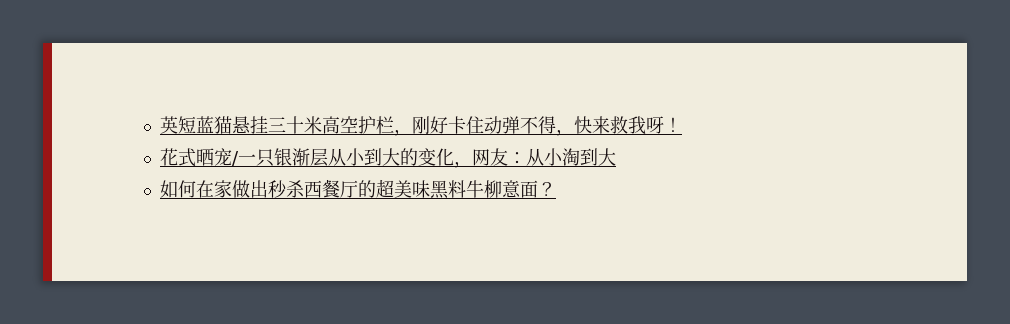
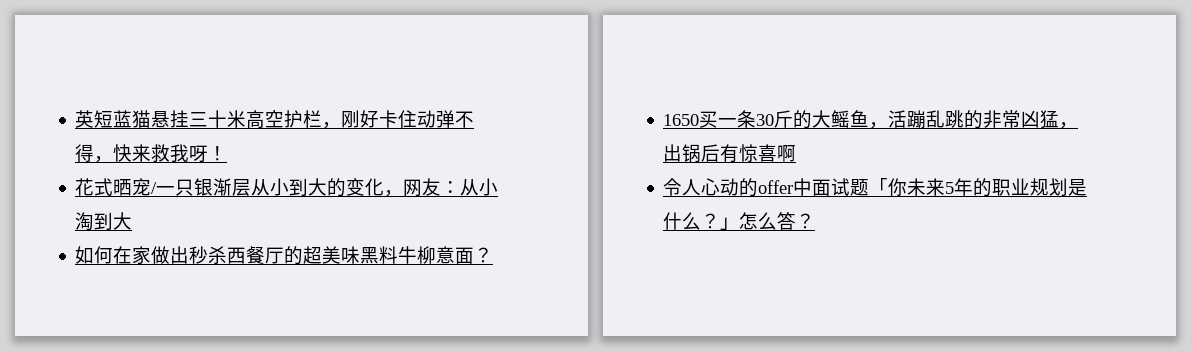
(556, 189) none -> [663,110,1079,129] [663,144,797,163] [663,178,1088,197] [663,212,816,230] // 1650买一条30斤的大鳐鱼，活蹦乱跳的非常凶猛，出锅后有惊喜啊 // 令人心动的offer中面试题「你未来5年的职业规划是什么？」怎么答？

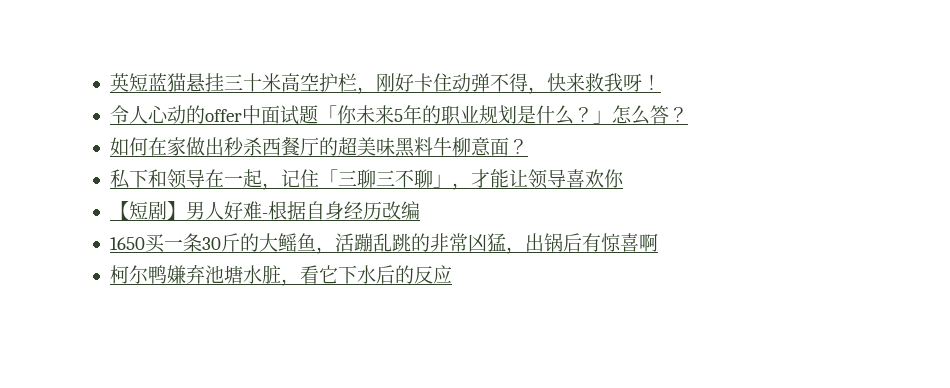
[75,178,499,197] [75,212,133,231] [75,246,494,265] [663,110,1079,129] [663,144,797,163] // 花式晒宠/一只银渐层从小到大的变化，网友：从小淘到大 // 如何在家做出秒杀西餐厅的超美味黑料牛柳意面？ // 1650买一条30斤的大鳐鱼，活蹦乱跳的非常凶猛，出锅后有惊喜啊 -> (661, 82) none
(816, 221) none -> [109,136,528,157] [109,169,624,190] [109,201,420,220] [109,233,658,254] [109,265,452,286] // 如何在家做出秒杀西餐厅的超美味黑料牛柳意面？ // 私下和领导在一起，记住「三聊三不聊」，才能让领导喜欢你 // 【短剧】男人好难-根据自身经历改编 // 1650买一条30斤的大鳐鱼，活蹦乱跳的非常凶猛，出锅后有惊喜啊 // 柯尔鸭嫌弃池塘水脏，看它下水后的反应

